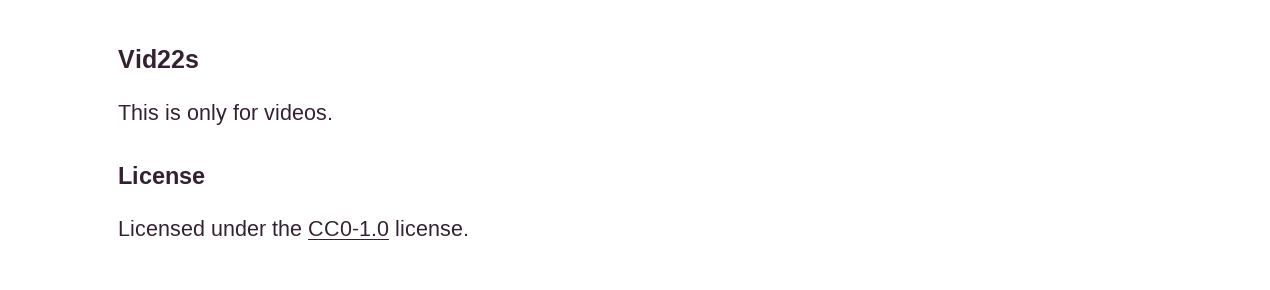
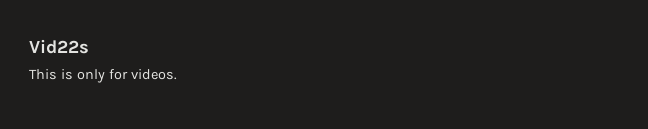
[118,166,205,184] [118,220,469,236] // License // Licensed under the CC0-1.0 license. -> (177, 74) none

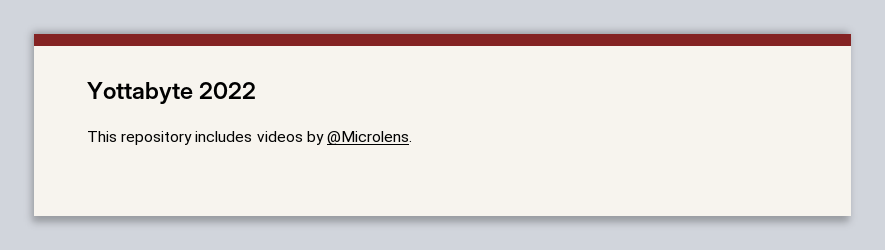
[29,39,89,54] Vid22s -> [87,82,257,104] Yottabyte 2022
[60,69,177,83] is only for videos. -> [121,131,412,145] repository includes videos by @Microlens.

